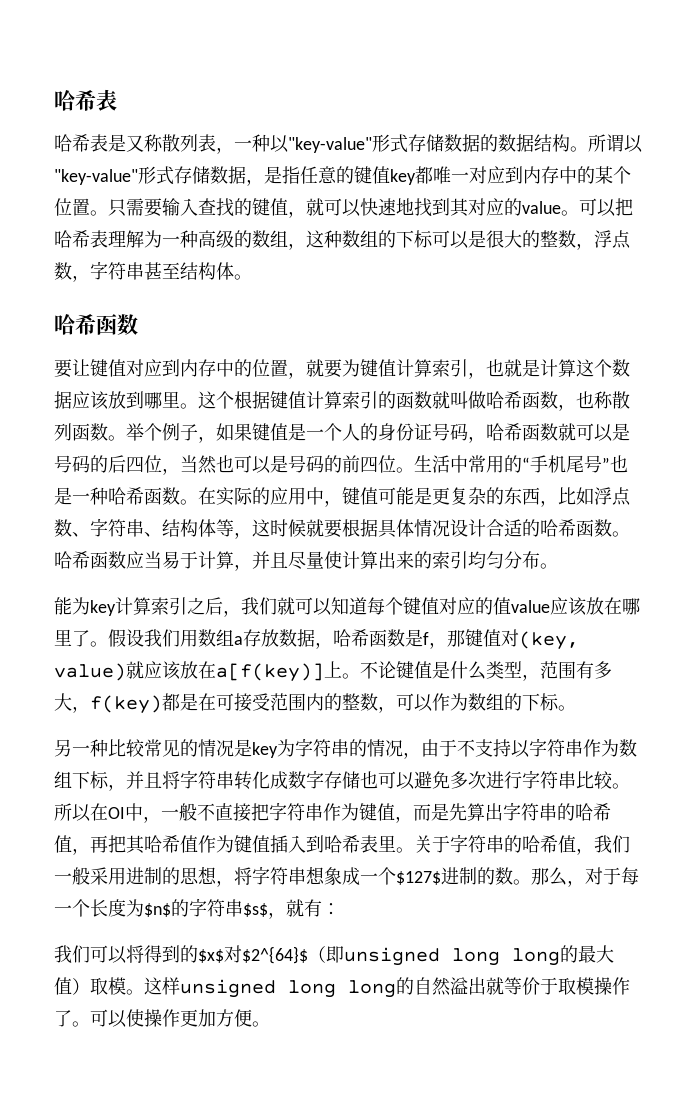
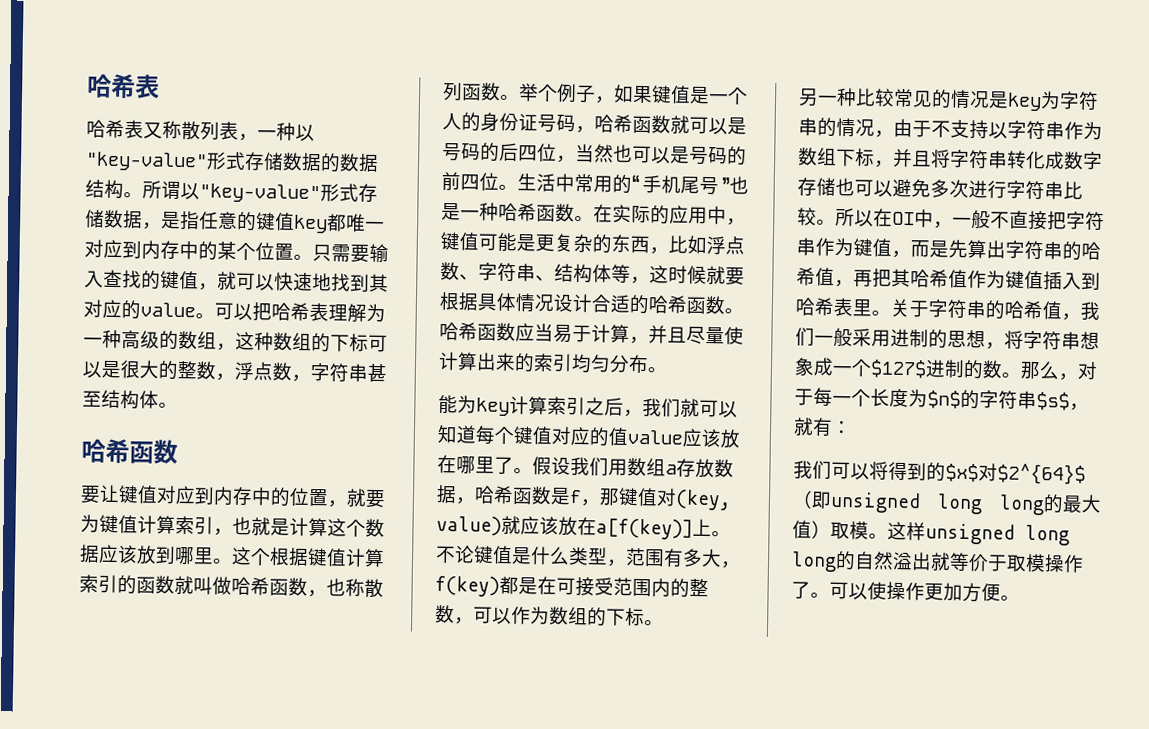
[108,134,126,152] 是 -> (144, 129) none

